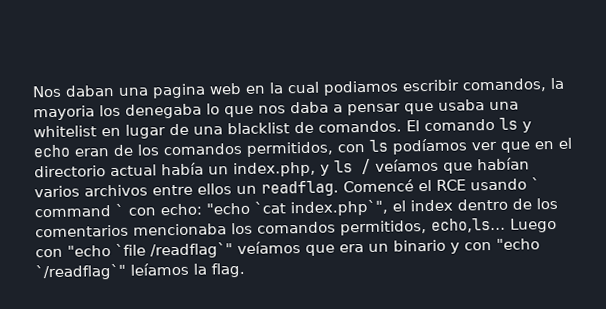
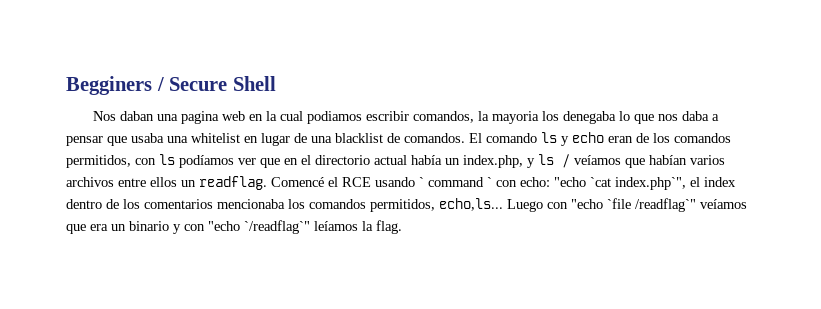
(32, 91) none -> [66,76,276,95] Begginers / Secure Shell //

